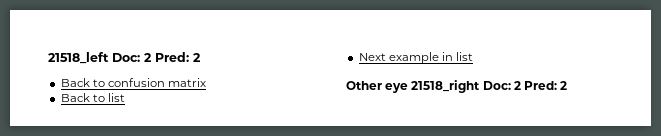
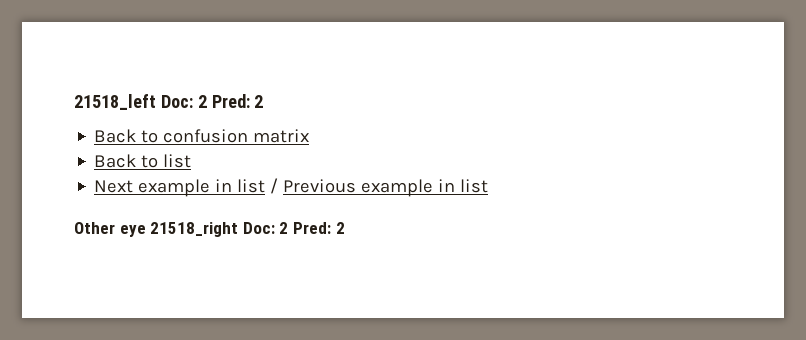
(473, 56) none -> [270,178,489,197] / Previous example in list

